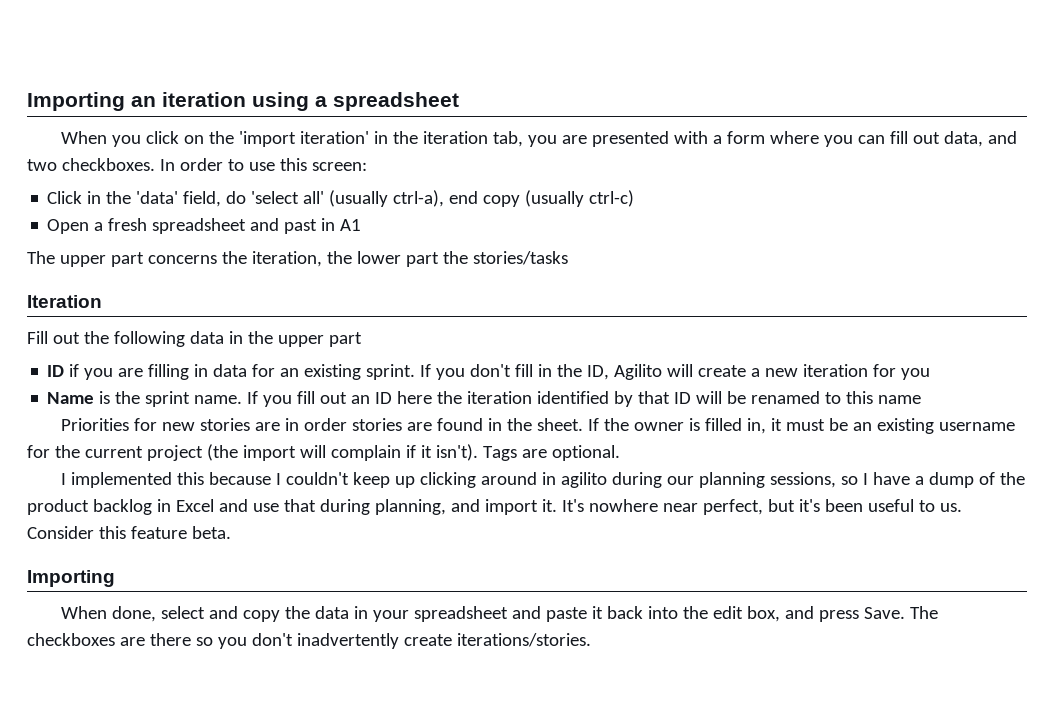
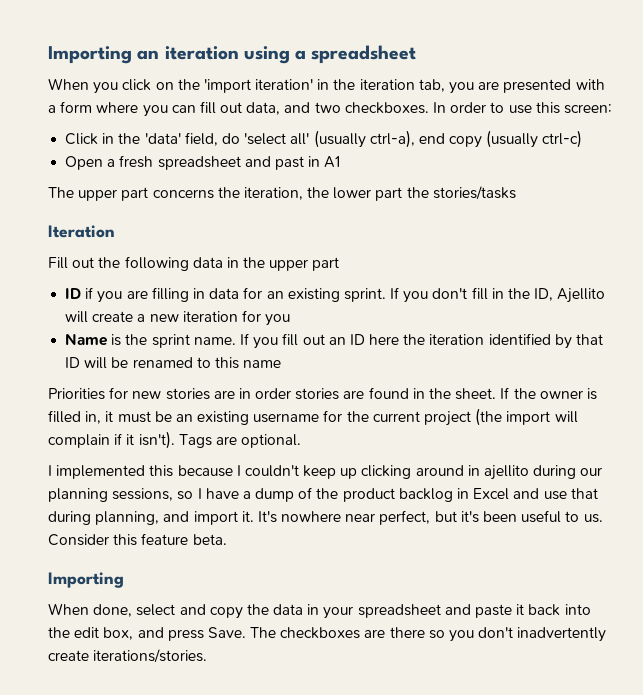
[614,364,663,380] Agilito -> [557,288,606,303] Ajellito
[561,472,608,488] agilito -> [484,465,530,480] ajellito

